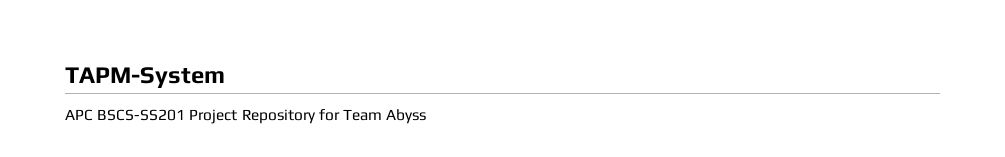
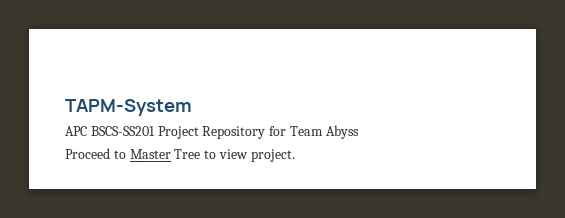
(427, 116) none -> [65,148,295,162] // Proceed to Master Tree to view project.

